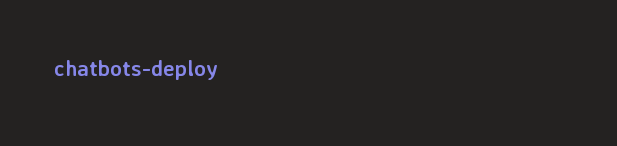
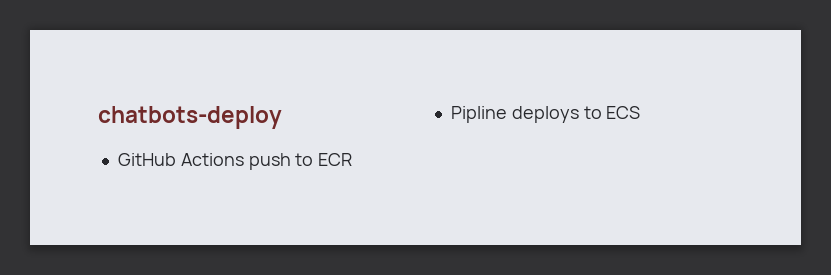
(218, 70) none -> [117,153,353,170] [450,106,641,123] // GitHub Actions push to ECR // Pipline deploys to ECS

